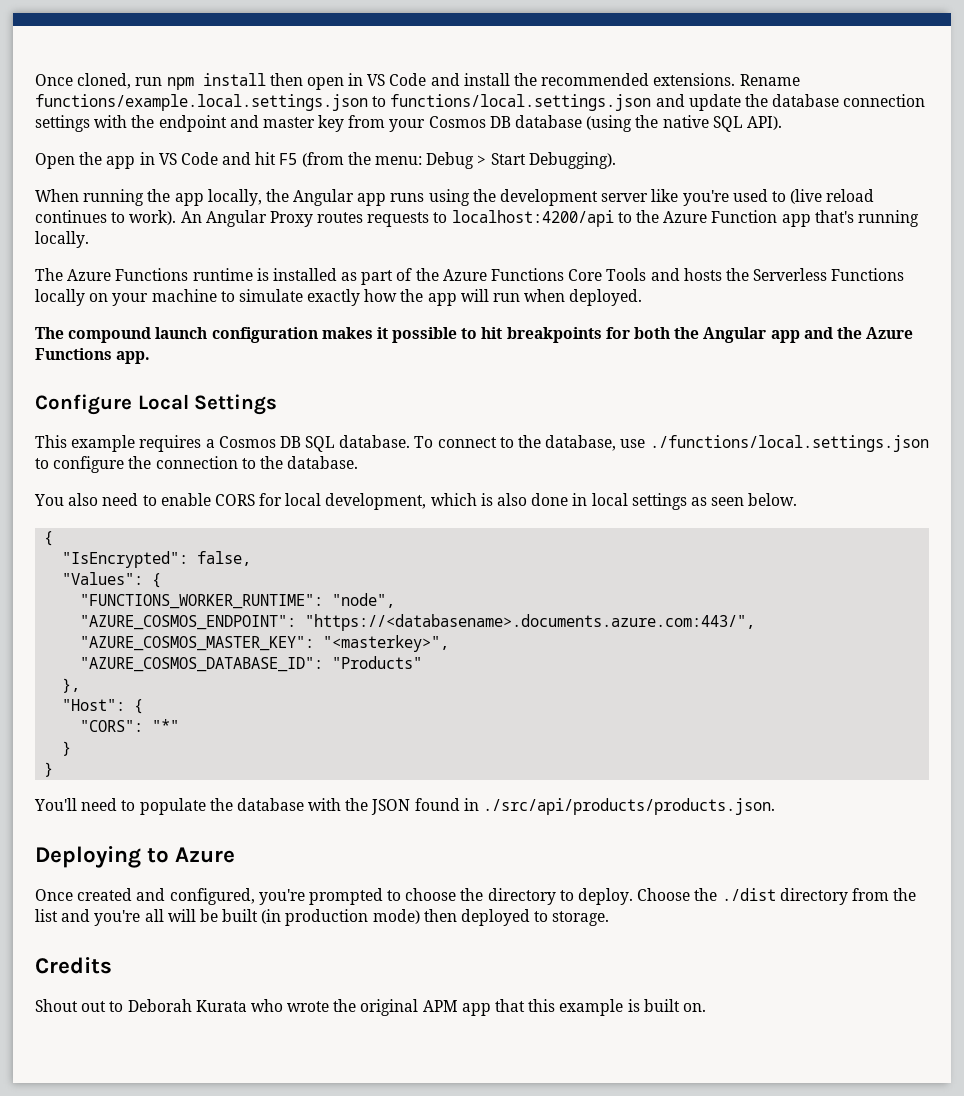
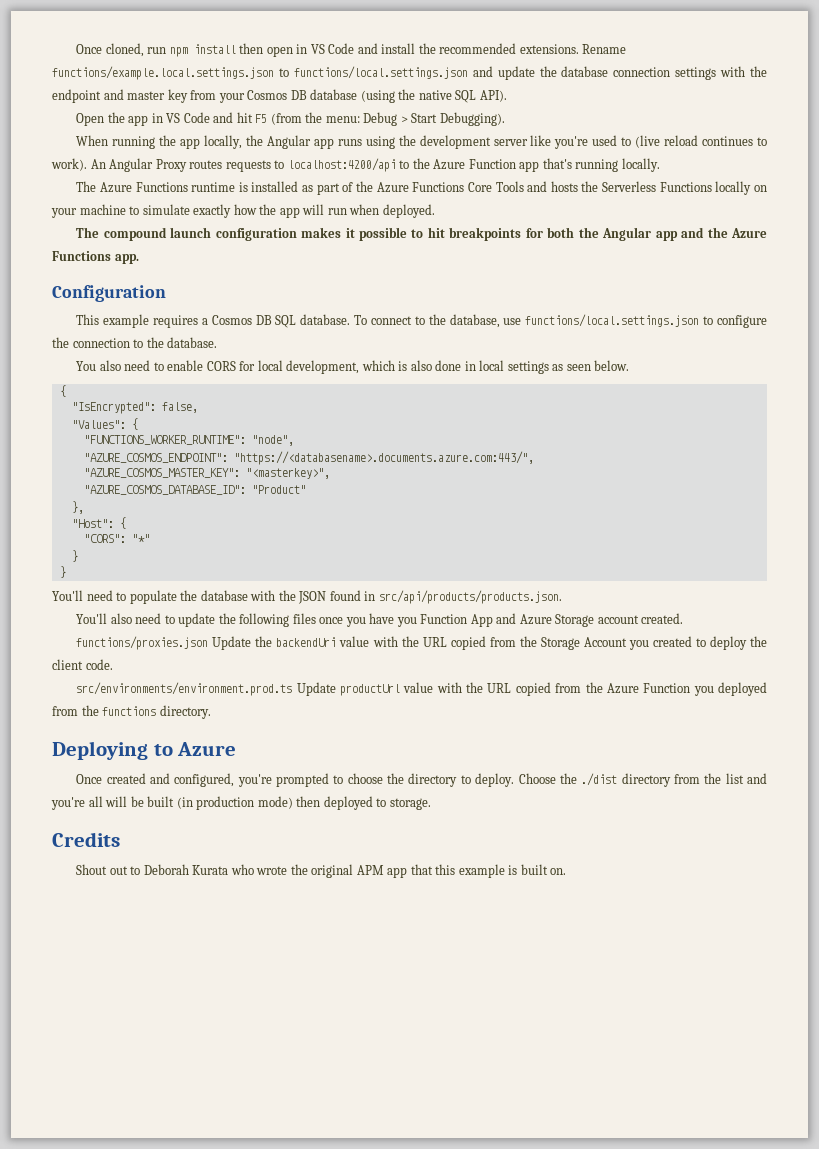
[35,394,278,415] Configure Local Settings -> [52,285,166,302] Configuration
[649,435,929,452] ./functions/local.settings.json -> [525,314,700,327] functions/local.settings.json
[332,656,423,669] "Products" -> [251,485,306,494] "Product"
[483,798,776,815] ./src/api/products/products.json. -> [378,590,562,604] [76,613,684,627] [76,636,767,650] [52,659,113,670] [76,682,767,696] [52,705,211,719] src/api/products/products.json. // You'll also need to update the following files once you have you Function App and Azure Storage account created. // functions/proxies.json Update the backendUri value with the URL copied from the Storage Account you created to deploy the client code. // src/environments/environment.prod.ts Update productUrl value with the URL copied from the Azure Function you deployed from the functions directory.

